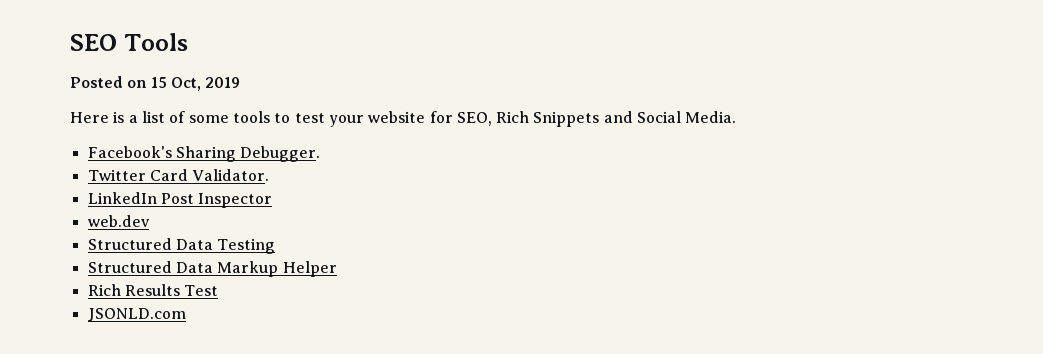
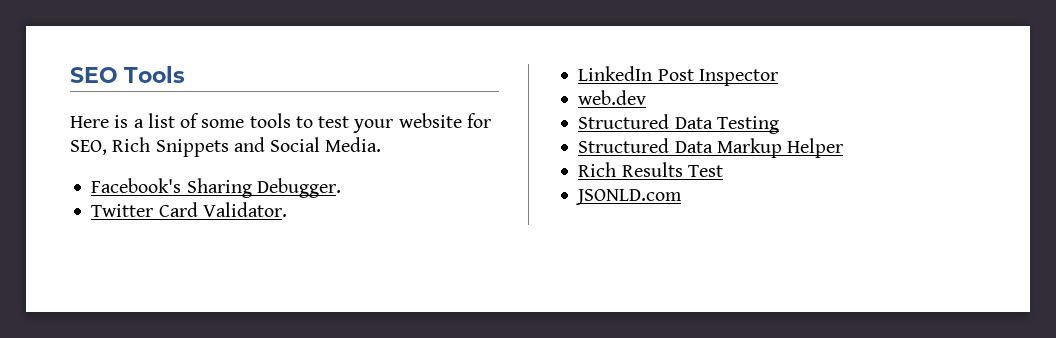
[70,76,241,91] // Posted on 15 Oct, 2019 -> (185, 74) none

